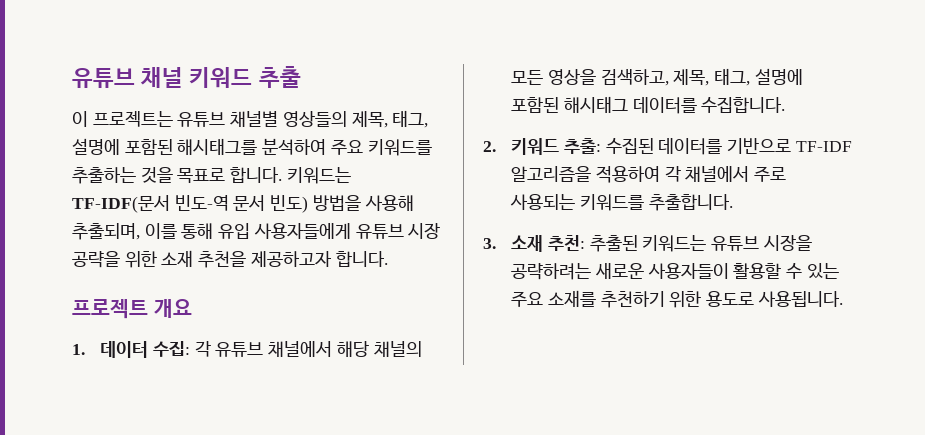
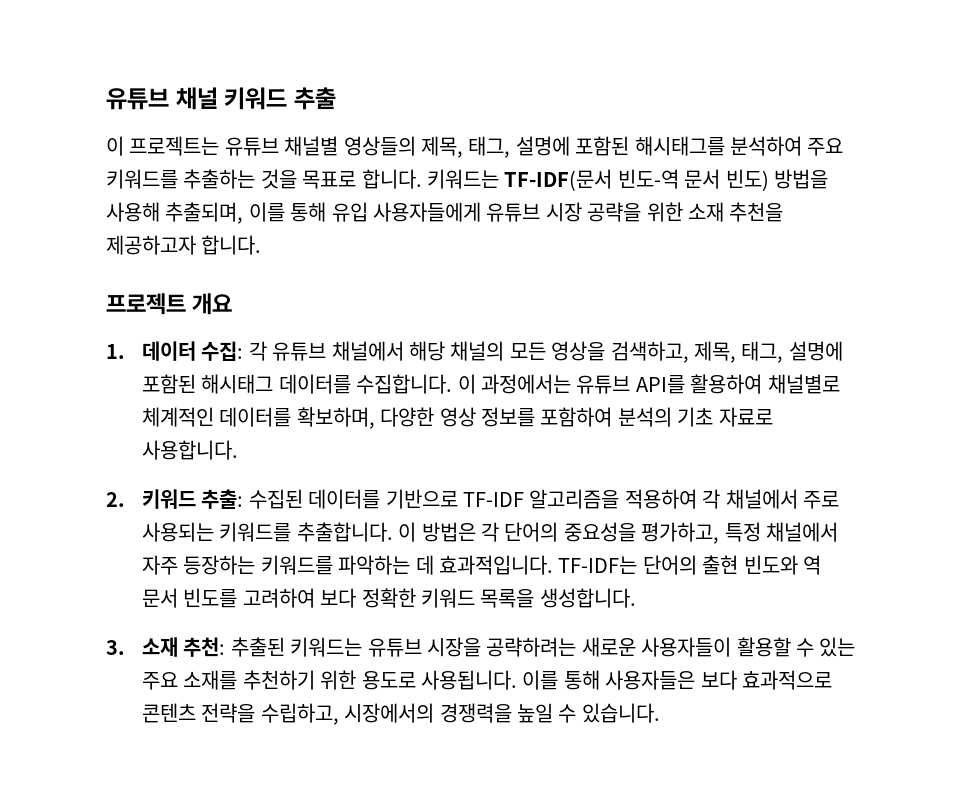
(786, 105) none -> [457,374,840,394] [141,407,773,429] [141,440,238,460] 이 과정에서는 유튜브 API를 활용하여 채널별로 체계적인 데이터를 확보하며, 다양한 영상 정보를 포함하여 분석의 기초 자료로 사용합니다.
(733, 202) none -> [398,522,838,544] [141,555,821,575] [141,588,636,608] 이 방법은 각 단어의 중요성을 평가하고, 특정 채널에서 자주 등장하는 키워드를 파악하는 데 효과적입니다. TF-IDF는 단어의 출현 빈도와 역 문서 빈도를 고려하여 보다 정확한 키워드 목록을 생성합니다.
(843, 299) none -> [522,670,832,690] [141,703,660,725] 이를 통해 사용자들은 보다 효과적으로 콘텐츠 전략을 수립하고, 시장에서의 경쟁력을 높일 수 있습니다.

